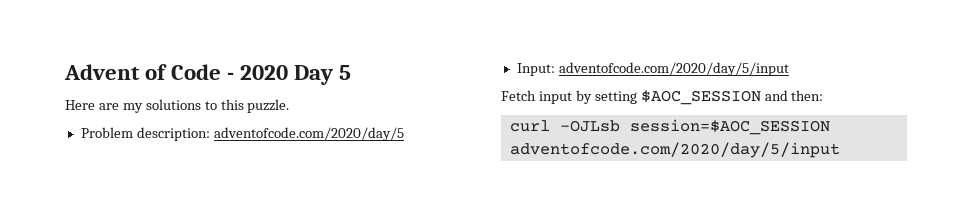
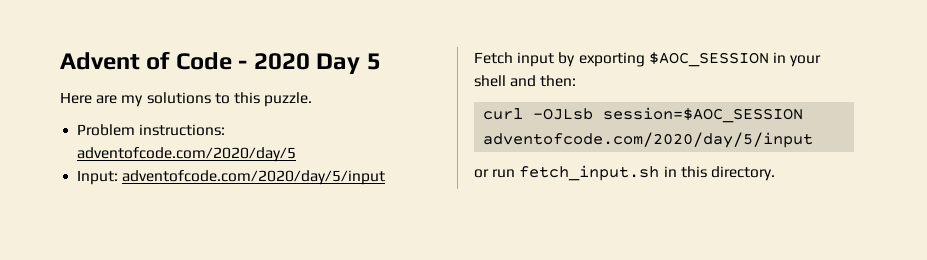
[136,127,210,141] description: -> [139,124,226,136] instructions:
[594,90,761,105] setting $AOC_SESSION -> [578,52,822,67] [474,75,506,87] exporting $AOC_SESSION in your shell
(840, 150) none -> [474,165,775,181] // or run fetch_input.sh in this directory.

